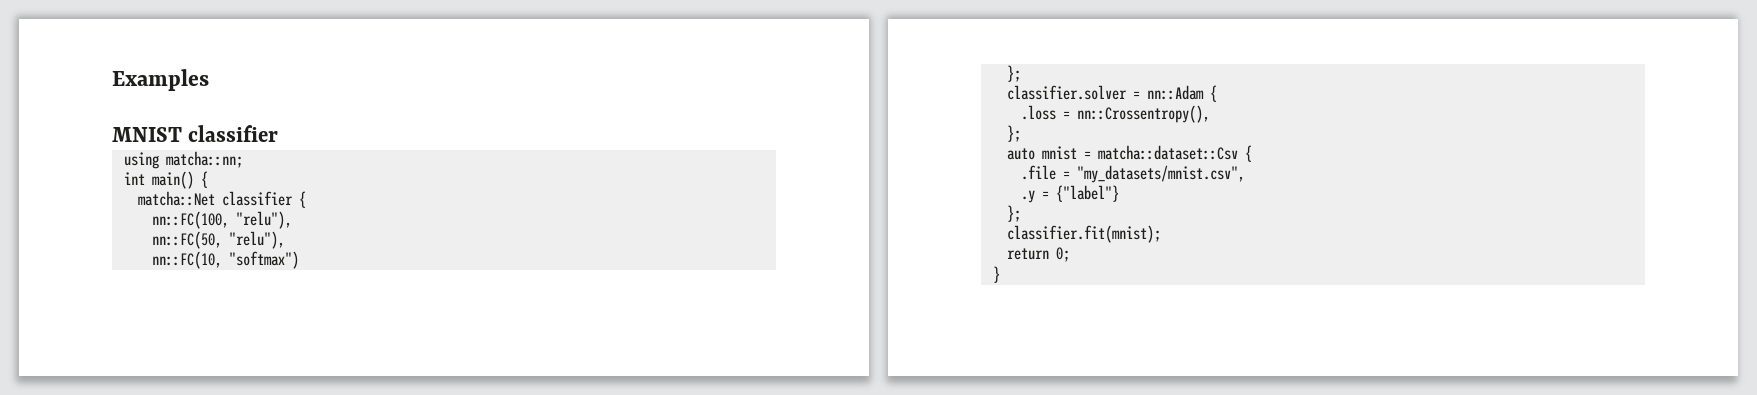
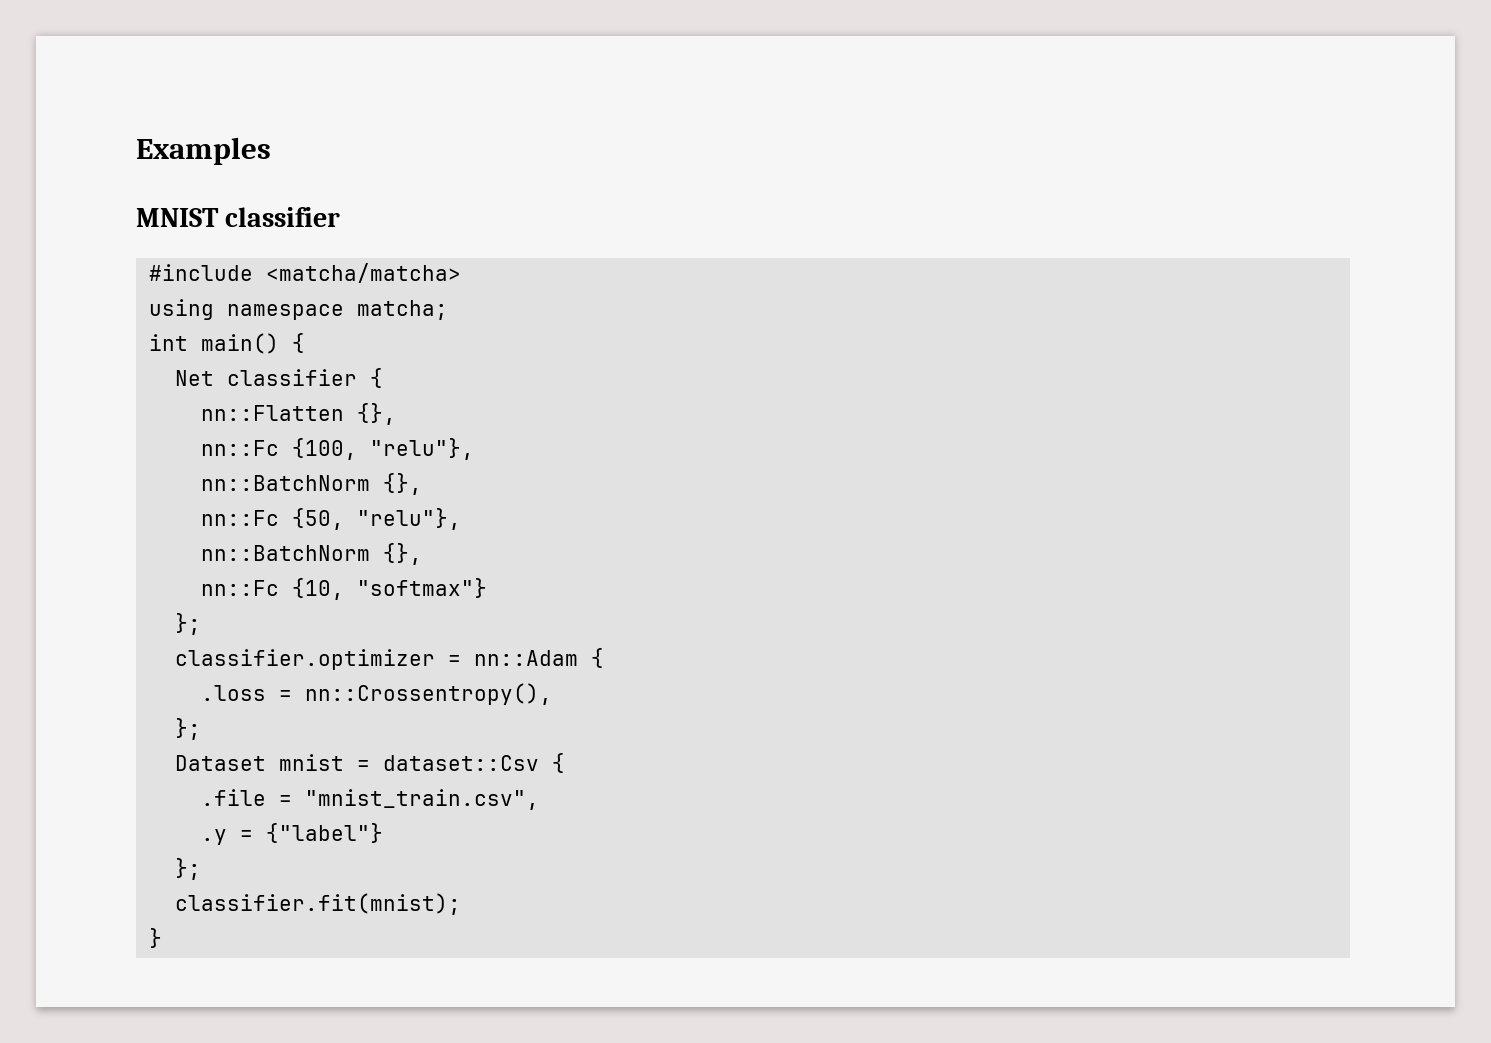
(279, 133) none -> [149,263,462,283] // #include <matcha/matcha>
[166,151,243,168] matcha::nn; -> [227,300,449,320] namespace matcha;
[138,191,215,206] matcha::Net -> [175,370,215,386] Net
[152,211,292,229] [152,231,285,249] [152,251,299,269] [1007,65,1021,82] [1007,85,1127,100] nn::FC(100, "relu"), // nn::FC(50, "relu"), // nn::FC(10, "softmax") // }; // classifier.solver -> [201,403,397,425] [201,438,475,460] [201,473,423,495] [201,508,462,530] [201,543,423,565] [201,578,488,600] [175,613,202,635] [175,649,436,670] nn::Flatten {}, // nn::Fc {100, "relu"}, // nn::BatchNorm {}, // nn::Fc {50, "relu"}, // nn::BatchNorm {}, // nn::Fc {10, "softmax"} // }; // classifier.optimizer
[1007,148,1035,160] auto -> [175,755,267,771] Dataset
[1098,145,1238,160] matcha::dataset::Csv -> [383,755,540,771] dataset::Csv
[1077,165,1245,183] "my_datasets/mnist.csv", -> [305,789,540,810] "mnist_train.csv",
[1007,247,1070,262] // return 0; -> (462, 904) none

